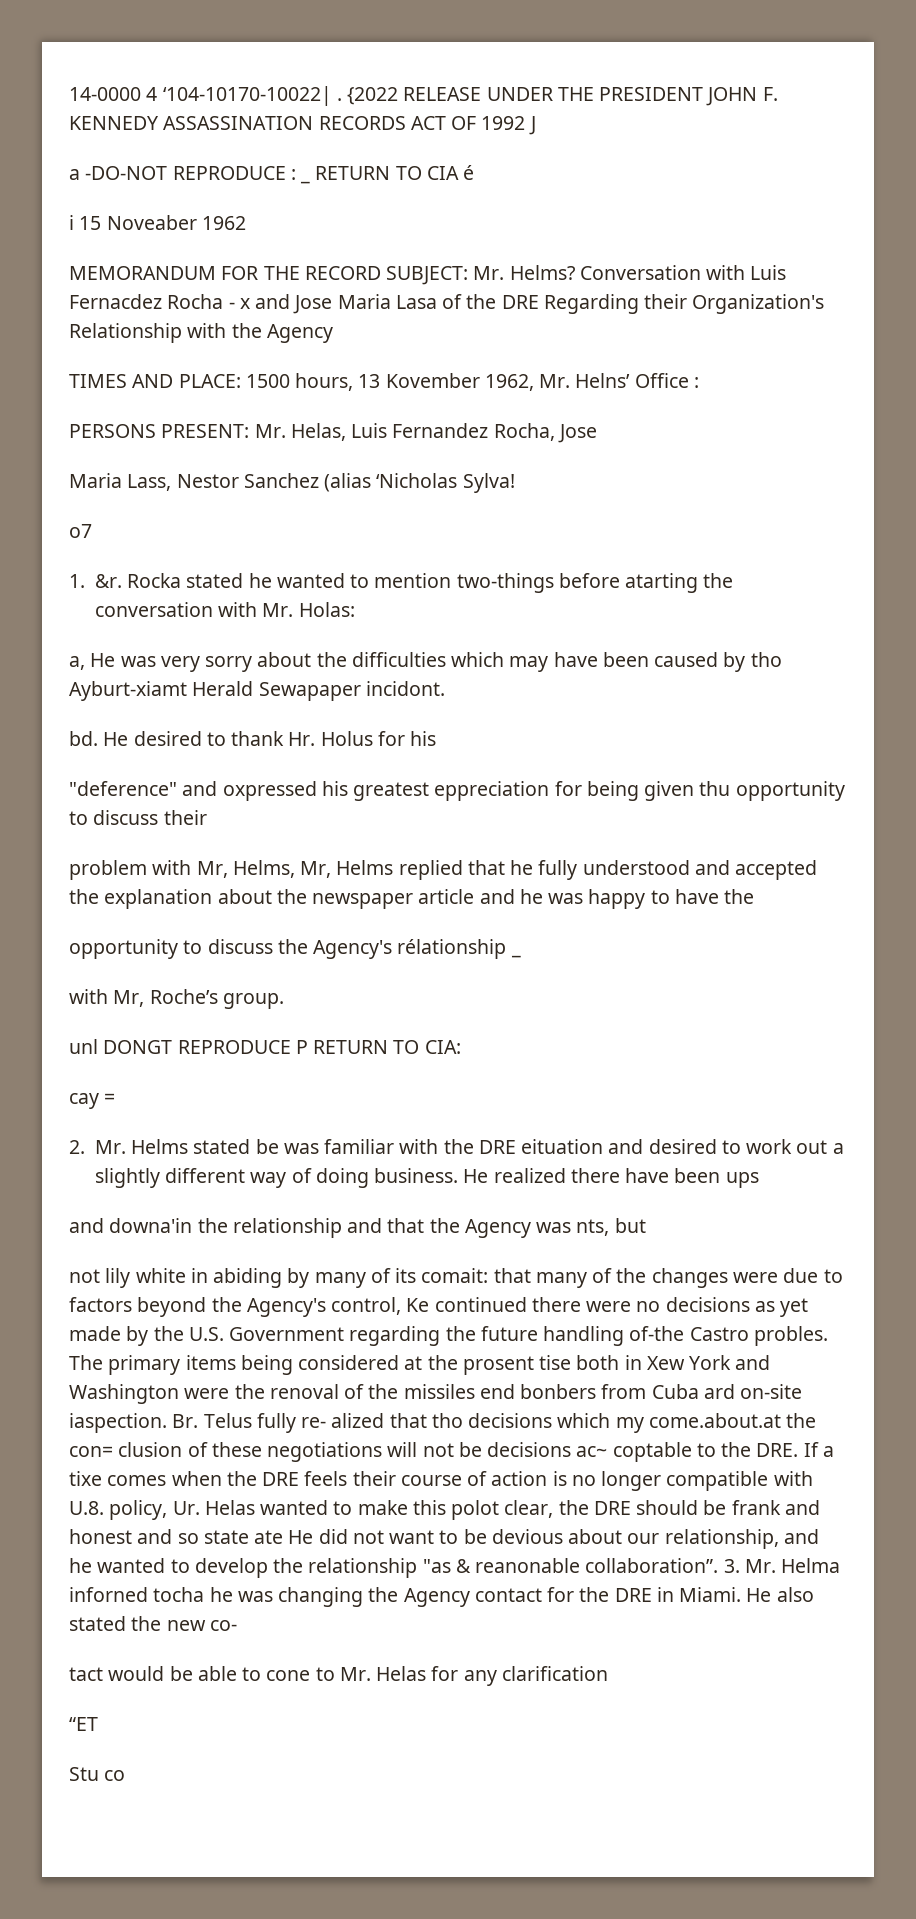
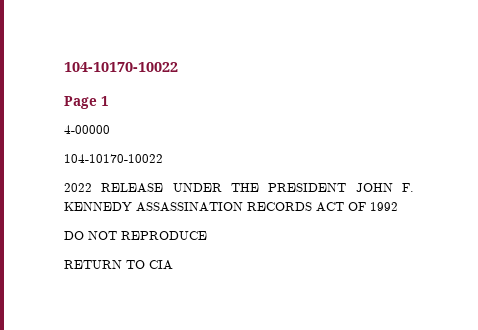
[69,86,399,106] 14-0000 4 ‘104-10170-10022| . {2022 -> [64,62,178,72] [64,96,109,109] [64,125,110,134] [64,154,163,163] [64,183,92,192] 104-10170-10022 // Page 1 // 4-00000 // 104-10170-10022 // 2022
[528,116,536,135] [69,166,296,180] [300,180,311,184] J // a -DO-NOT REPRODUCE : _ -> [64,231,207,240] // DO NOT REPRODUCE //
[463,165,475,180] [69,215,246,230] [69,265,787,285] [69,294,825,314] [69,323,333,343] [69,373,699,391] [69,423,597,443] [69,473,515,493] [69,524,92,538] [69,573,734,593] [94,602,355,617] [69,652,782,672] [69,681,445,701] [69,731,437,746] [69,781,845,801] [69,810,207,825] [69,860,818,880] [69,889,755,909] [69,939,521,959] [69,989,284,1009] [69,1039,461,1054] [69,1093,116,1109] [69,1139,844,1154] [94,1168,759,1188] [69,1218,646,1238] [69,1268,843,1288] [69,1297,809,1317] [69,1326,828,1346] [69,1355,771,1375] [69,1384,803,1404] [69,1413,817,1433] [69,1442,834,1462] [69,1471,813,1491] [69,1500,820,1520] [69,1529,819,1549] [69,1558,841,1578] [69,1587,814,1607] [69,1616,237,1631] [69,1666,608,1686] [69,1717,98,1731] [69,1767,126,1781] é // i 15 Noveaber 1962 // MEMORANDUM FOR THE RECORD SUBJECT: Mr. Helms? Conversation with Luis Fernacdez Rocha - x and Jose Maria Lasa of the DRE Regarding their Organization's Relationship with the Agency // TIMES AND PLACE: 1500 hours, 13 Kovember 1962, Mr. Helns’ Office : // PERSONS PRESENT: Mr. Helas, Luis Fernandez Rocha, Jose // Maria Lass, Nestor Sanchez (alias ‘Nicholas Sylva! // o7 // 1. &r. Rocka stated he wanted to mention two-things before atarting the conversation with Mr. Holas: // a, He was very sorry about the difficulties which may have been caused by tho Ayburt-xiamt Herald Sewapaper incidont. // bd. He desired to thank Hr. Holus for his // "deference" and oxpressed his greatest eppreciation for being given thu opportunity to discuss their // problem with Mr, Helms, Mr, Helms replied that he fully understood and accepted the explanation about the newspaper article and he was happy to have the // opportunity to discuss the Agency's rélationship _ // with Mr, Roche’s group. // unl DONGT REPRODUCE P RETURN TO CIA: // cay = // 2. Mr. Helms stated be was familiar with the DRE eituation and desired to work out a slightly different way of doing business. He realized there have been ups // and downa'in the relationship and that the Agency was nts, but // not lily white in abiding by many of its comait: that many of the changes were due to factors beyond the Agency's control, Ke continued there were no decisions as yet made by the U.S. Government regarding the future handling of-the Castro probles. The primary items being considered at the prosent tise both in Xew York and Washington were the renoval of the missiles end bonbers from Cuba ard on-site iaspection. Br. Telus fully re- alized that tho decisions which my come.about.at the con= clusion of these negotiations will not be decisions ac~ coptable to the DRE. If a tixe comes when the DRE feels their course of action is no longer compatible with U.8. policy, Ur. Helas wanted to make this polot clear, the DRE should be frank and honest and so state ate He did not want to be devious about our relationship, and he wanted to develop the relationship "as & reanonable collaboration”. 3. Mr. Helma inforned tocha he was changing the Agency contact for the DRE in Miami. He also stated the new co- // tact would be able to cone to Mr. Helas for any clarification // “ET // Stu co -> (173, 265) none

